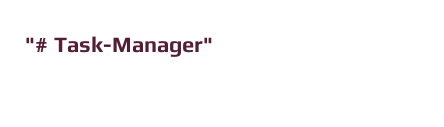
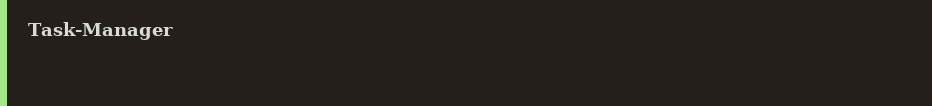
[25,36,213,57] "# Task-Manager" -> [28,22,173,40] Task-Manager

